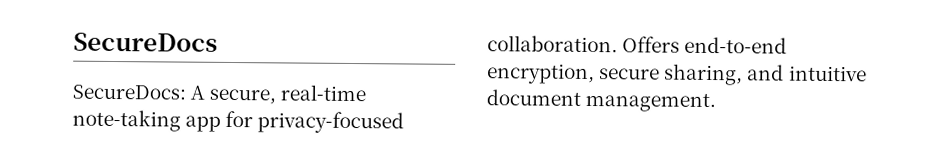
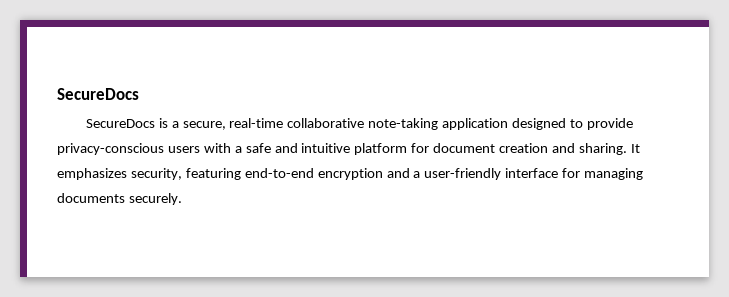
[72,84,367,105] [72,109,405,134] [487,35,788,54] [487,63,867,86] [486,89,717,113] SecureDocs: A secure, real-time note-taking app for privacy-focused collaboration. Offers end-to-end encryption, secure sharing, and intuitive document management. -> [85,118,633,130] [57,143,640,155] [57,168,644,180] [57,193,182,205] SecureDocs is a secure, real-time collaborative note-taking application designed to provide privacy-conscious users with a safe and intuitive platform for document creation and sharing. It emphasizes security, featuring end-to-end encryption and a user-friendly interface for managing documents securely.

